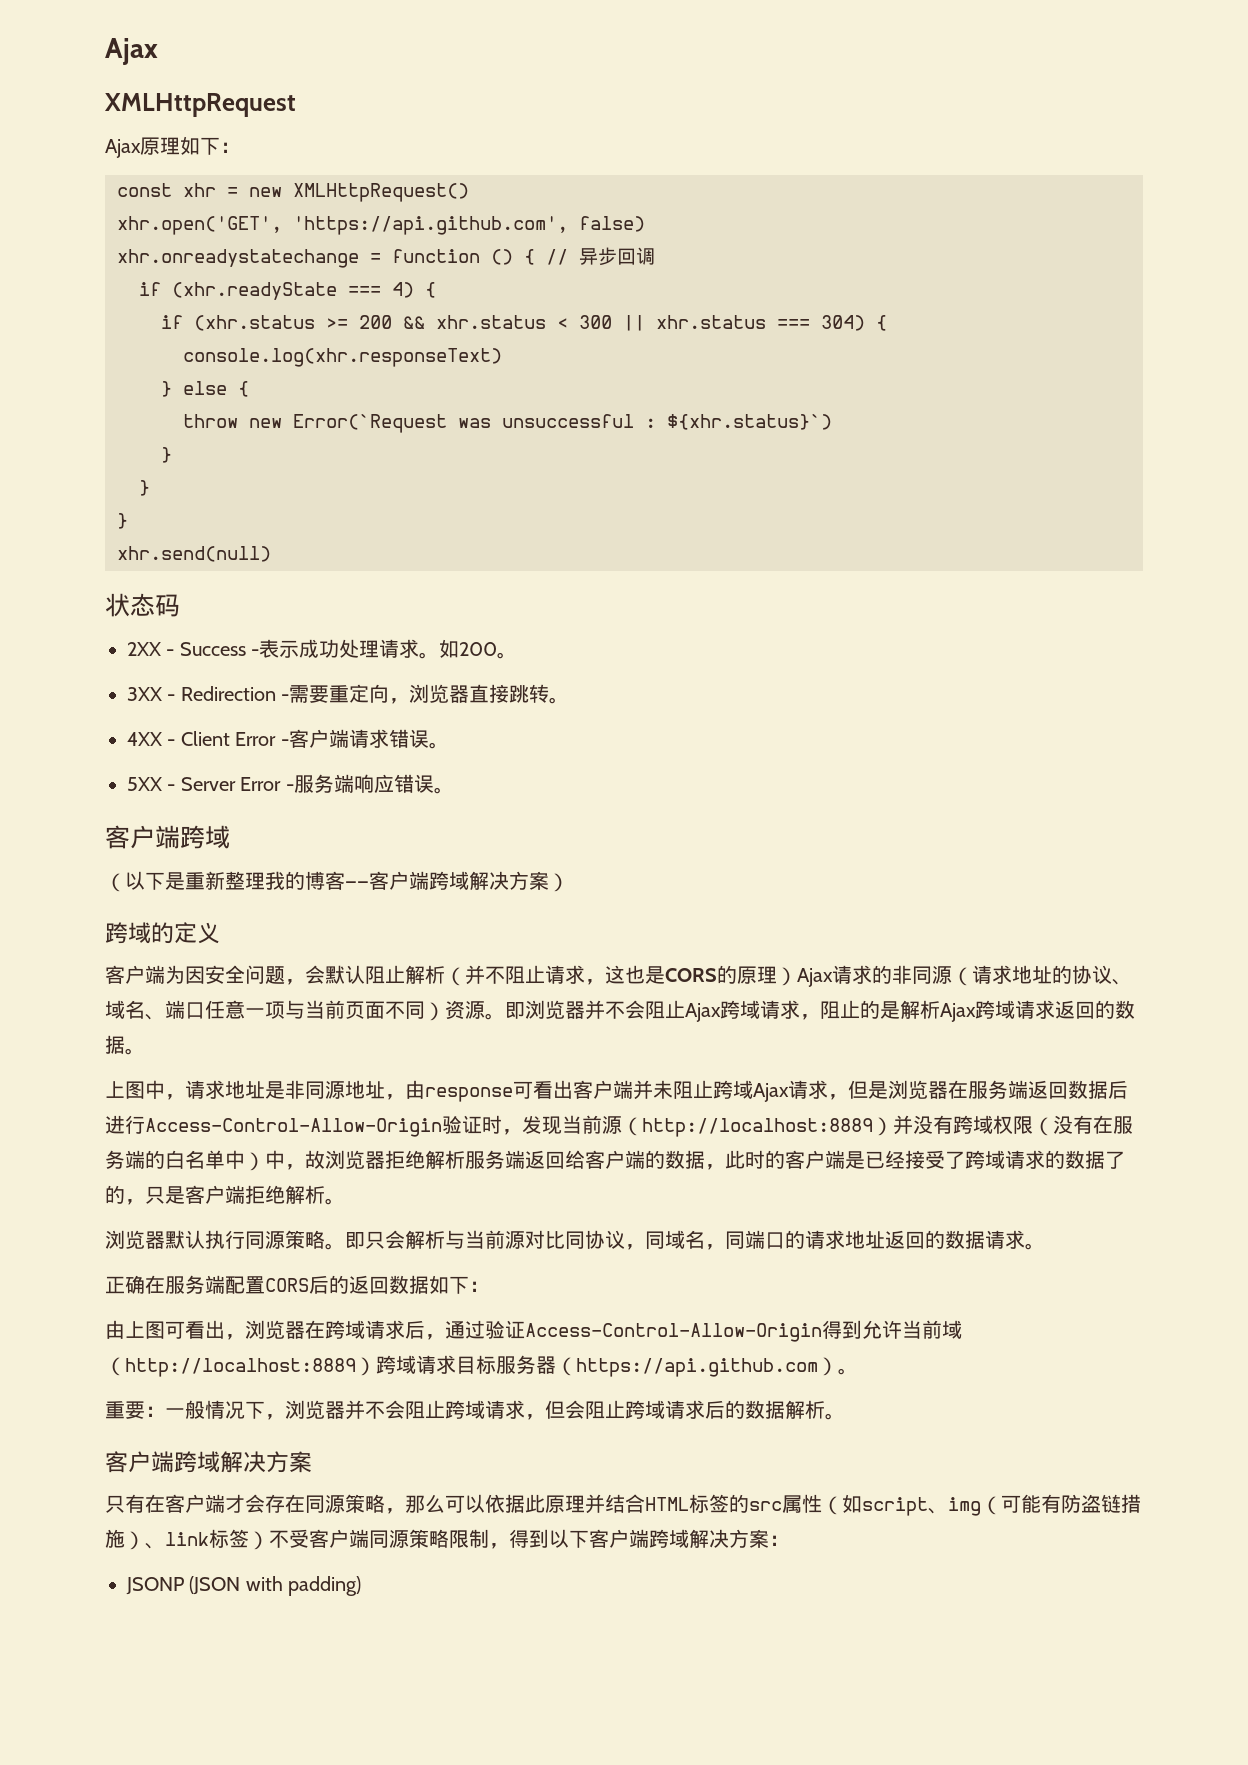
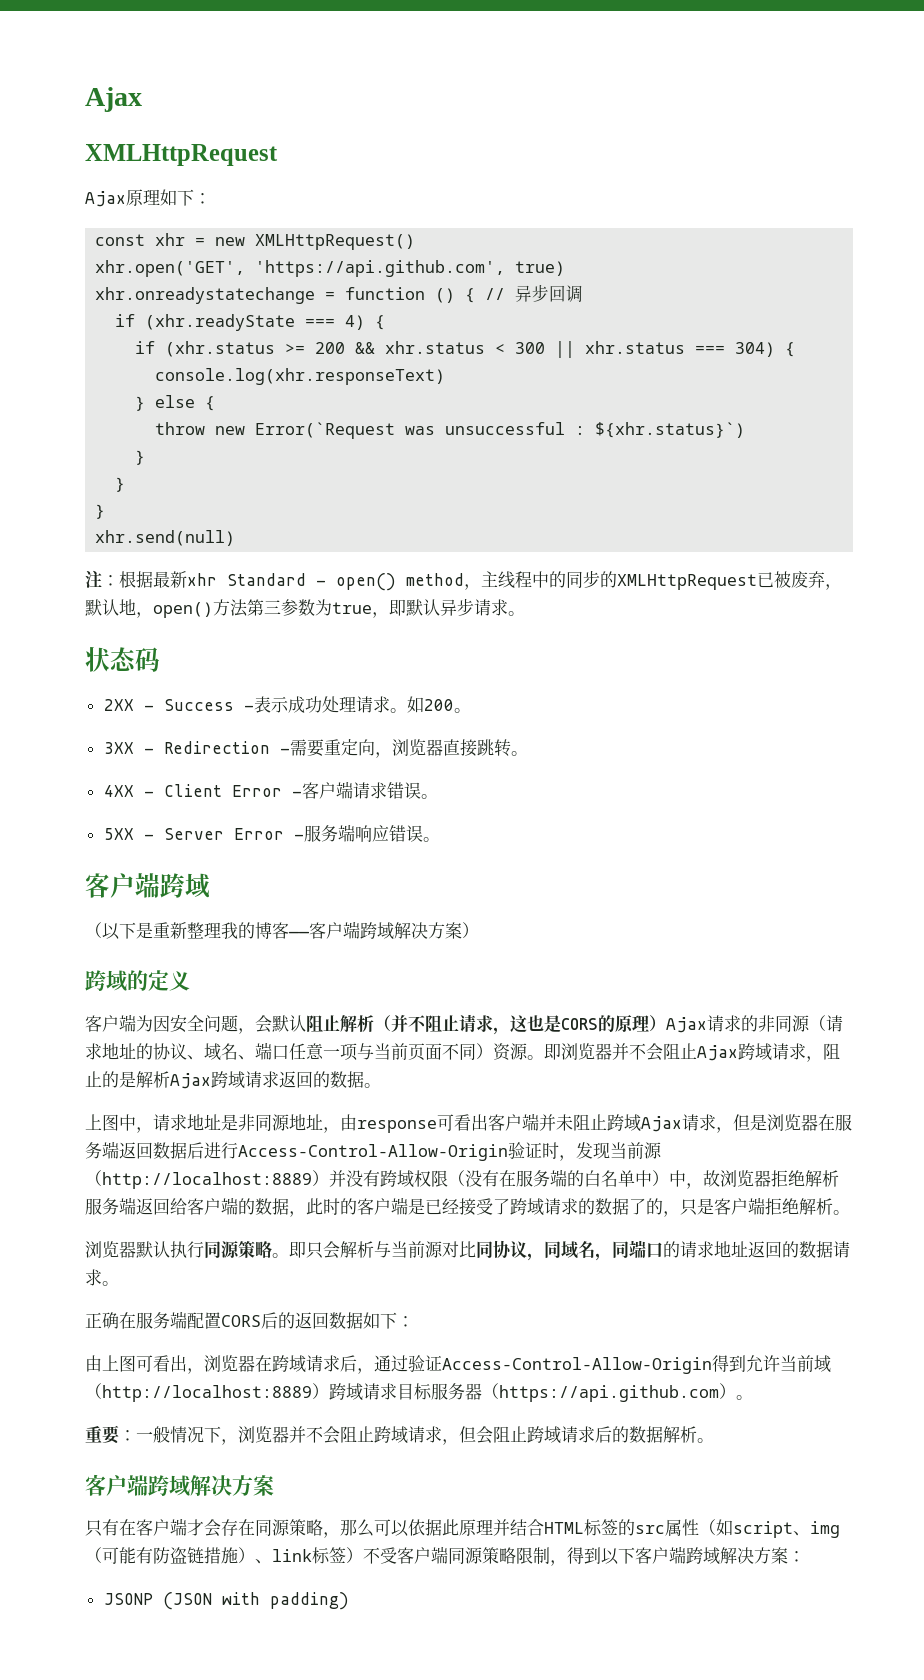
[579,216,645,232] false) -> [515,261,566,276] true)
(271, 554) none -> [85,570,842,591] [85,598,525,618] // 注：根据最新xhr Standard - open() method，主线程中的同步的XMLHttpRequest已被废弃，默认地，open()方法第三参数为true，即默认异步请求。

